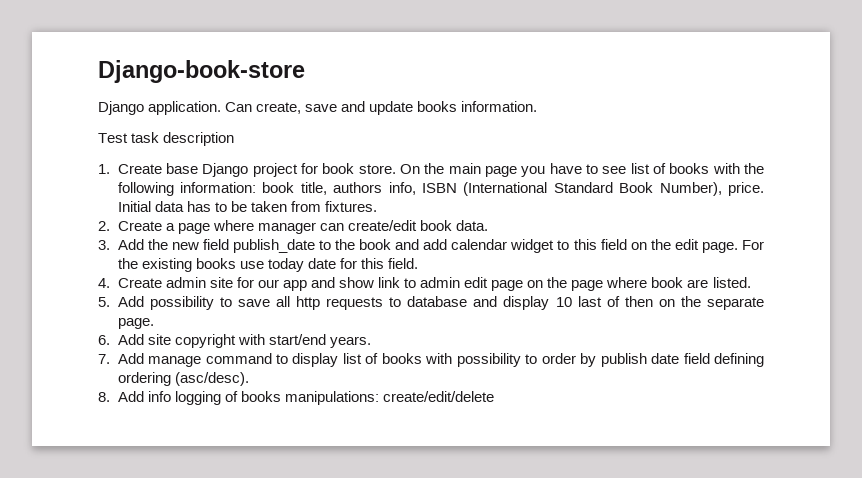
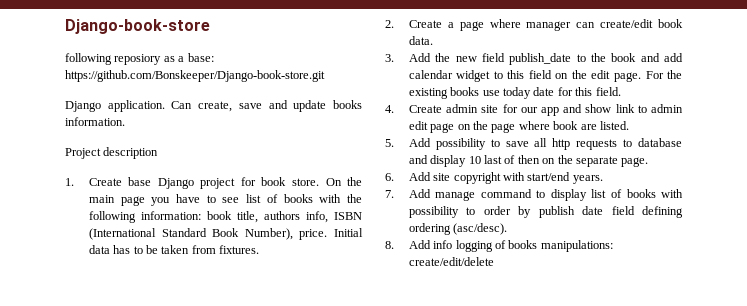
(305, 71) none -> [65,53,214,65] [65,70,325,82] // following reposiory as a base: https://github.com/Bonskeeper/Django-book-store.git
[98,132,160,143] Test task -> [65,148,101,159] Project

